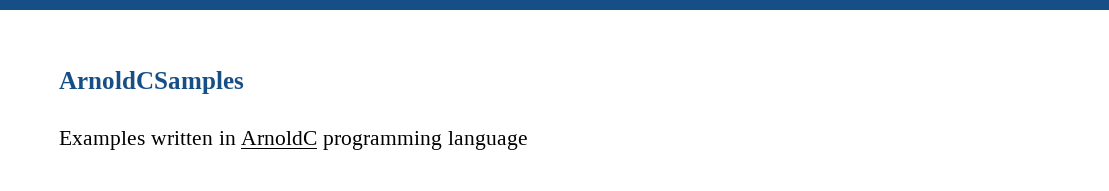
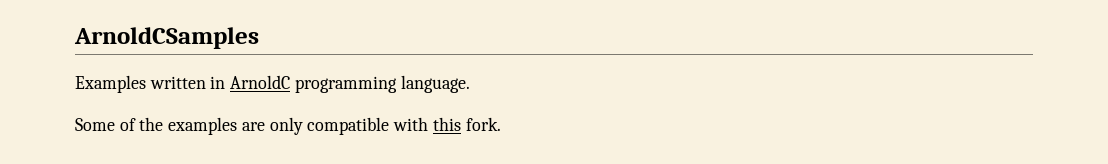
[448,131,529,150] language -> [400,75,470,93] [75,117,501,135] language. // Some of the examples are only compatible with this fork.

